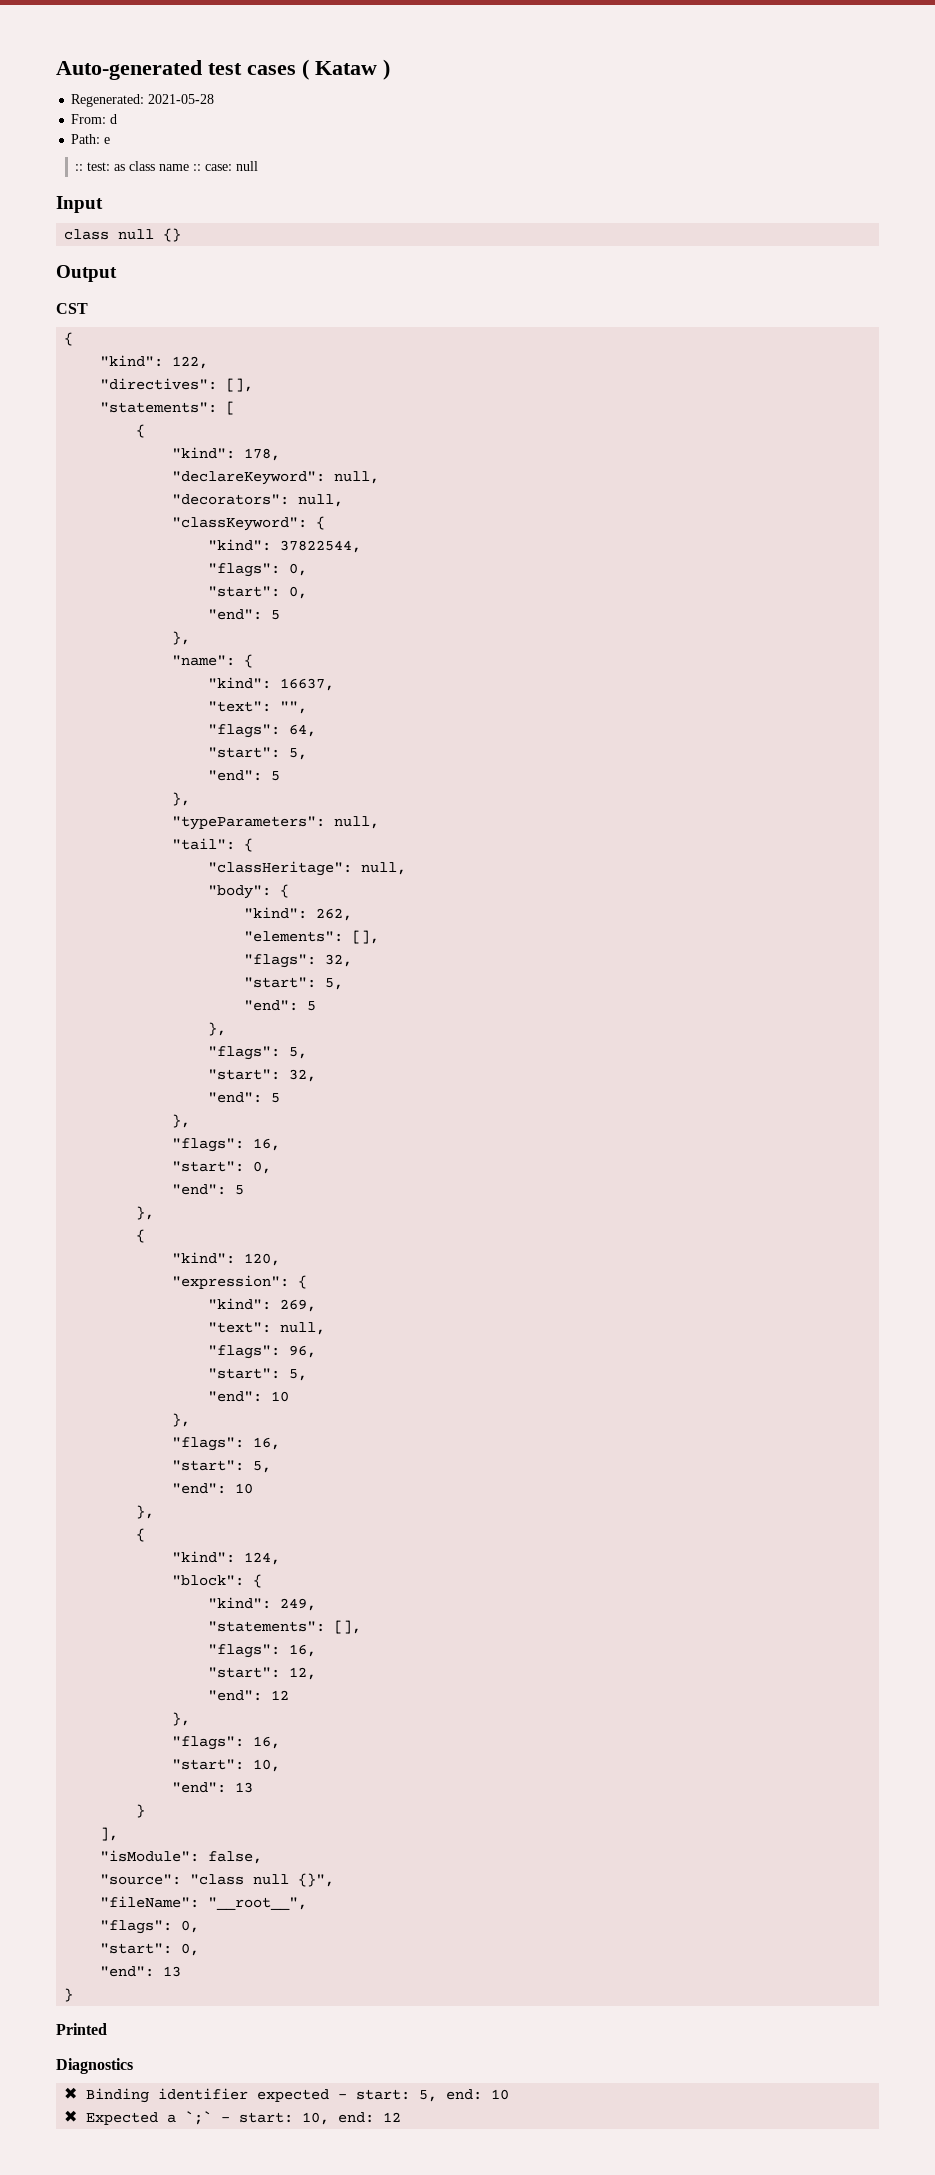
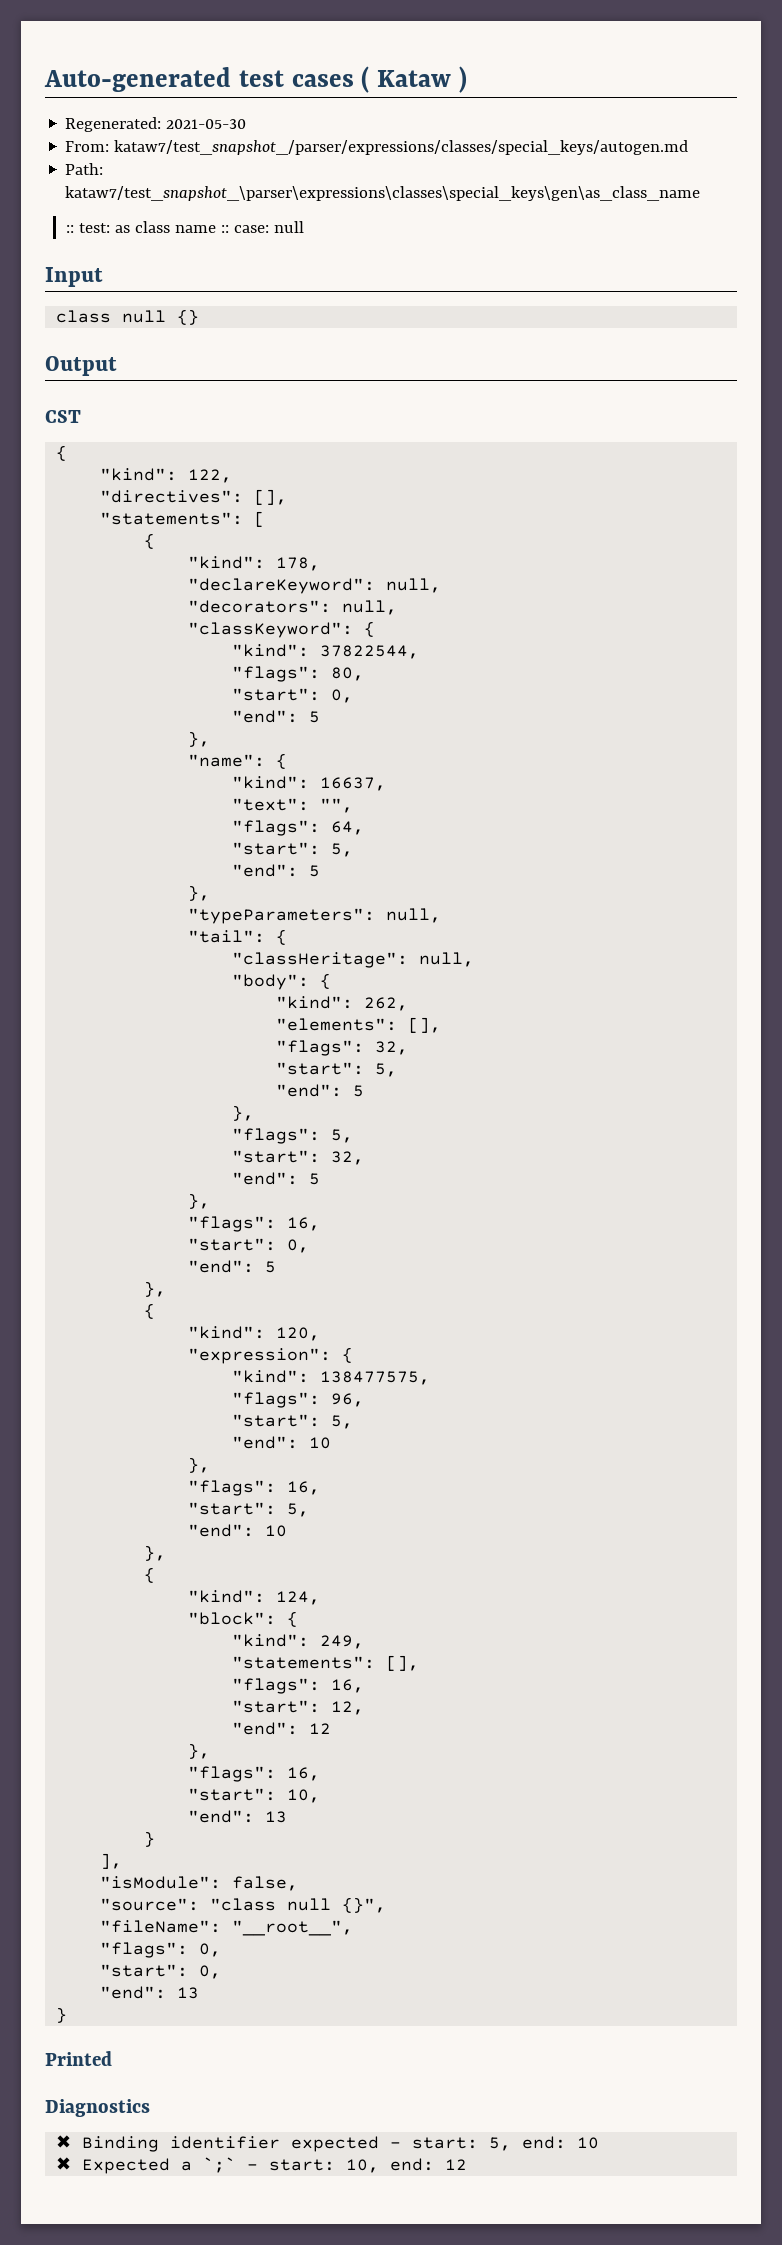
[148,94,215,104] 2021-05-28 -> [166,119,247,129] 2021-05-30
[110,114,118,124] d -> [114,140,689,155] kataw7/test_snapshot_/parser/expressions/classes/special_keys/autogen.md
[104,137,111,144] e -> [65,186,701,201] kataw7/test_snapshot_\parser\expressions\classes\special_keys\gen\as_class_name
[289,563,308,576] 0, -> [331,667,365,681] 80,
[280,1299,317,1312] [208,1322,326,1335] 269, // "text": null, -> [320,1371,431,1385] 138477575,

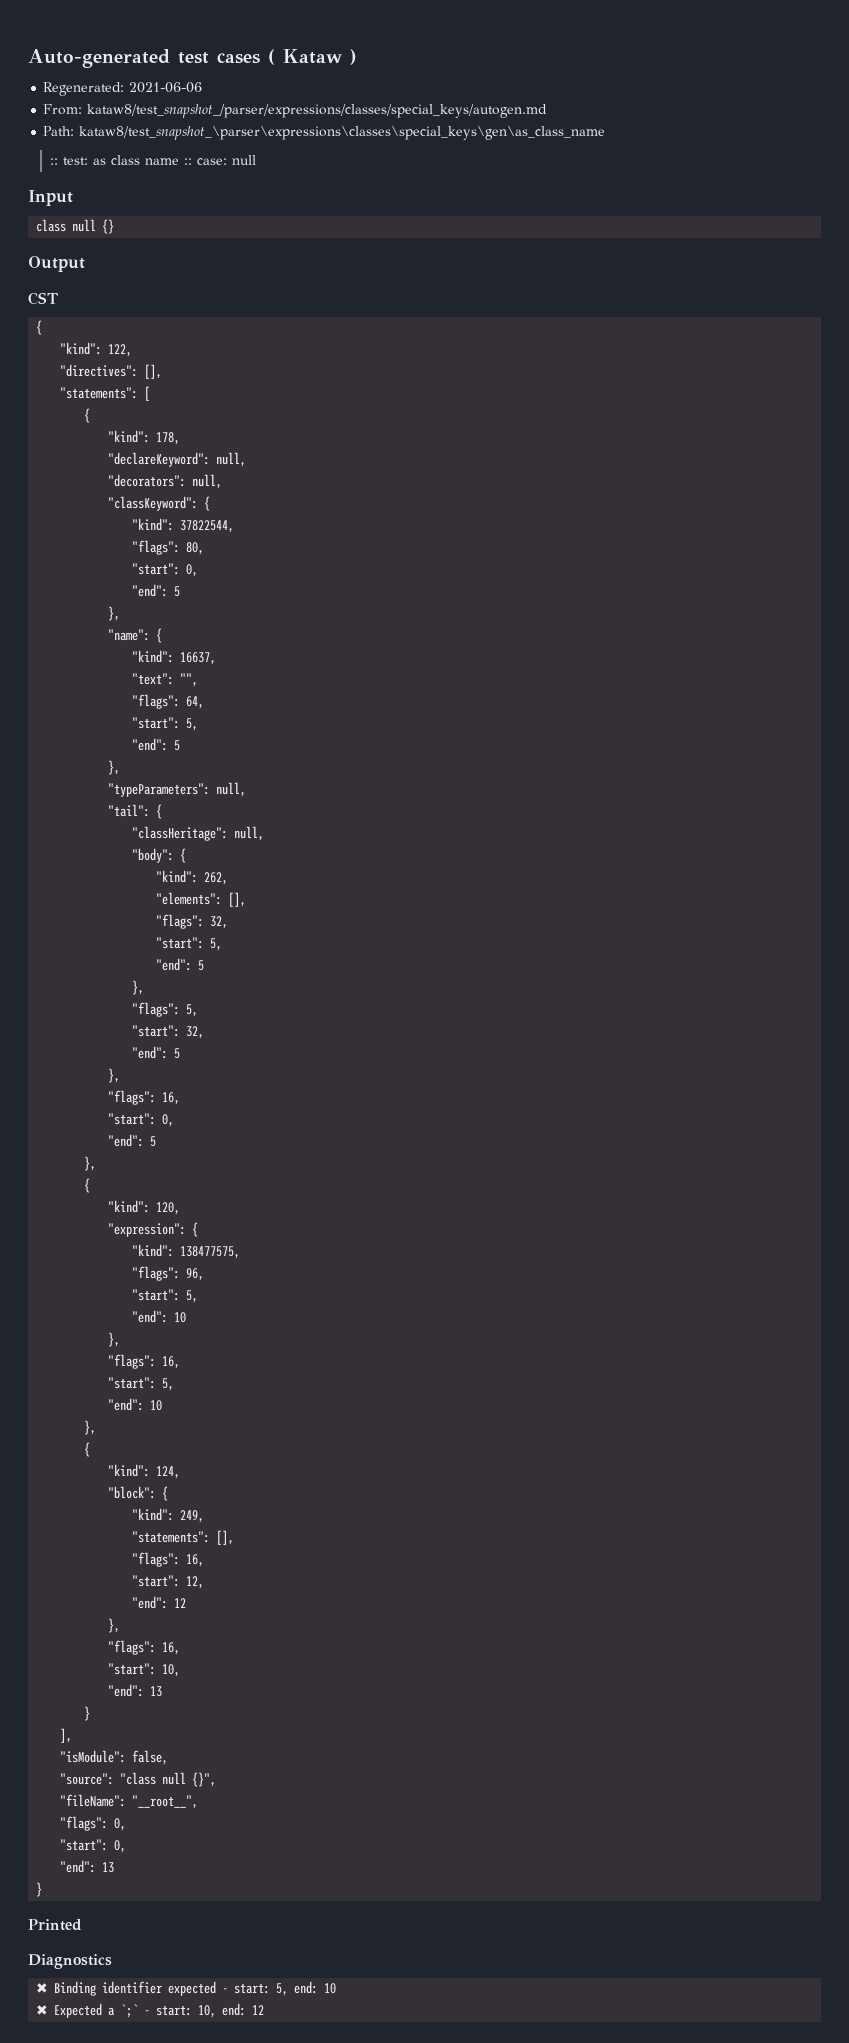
[166,119,247,129] 2021-05-30 -> [129,82,203,93] 2021-06-06
[114,140,689,155] kataw7/test_snapshot_/parser/expressions/classes/special_keys/autogen.md -> [87,104,548,118] kataw8/test_snapshot_/parser/expressions/classes/special_keys/autogen.md
[65,186,701,201] kataw7/test_snapshot_\parser\expressions\classes\special_keys\gen\as_class_name -> [79,126,606,140] kataw8/test_snapshot_\parser\expressions\classes\special_keys\gen\as_class_name

